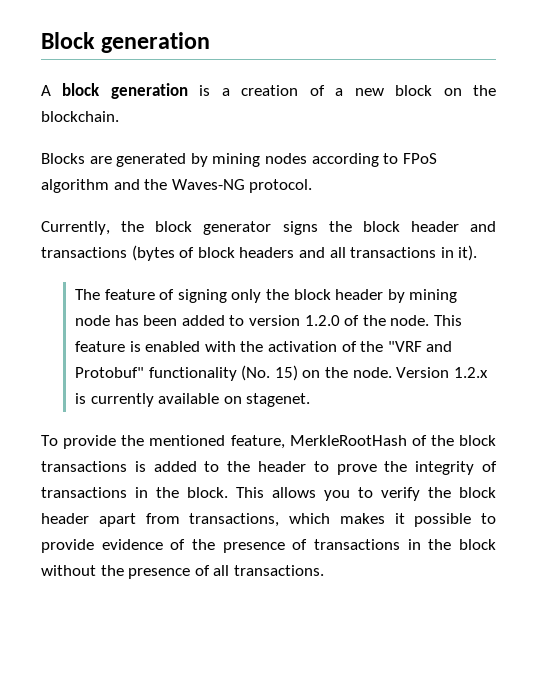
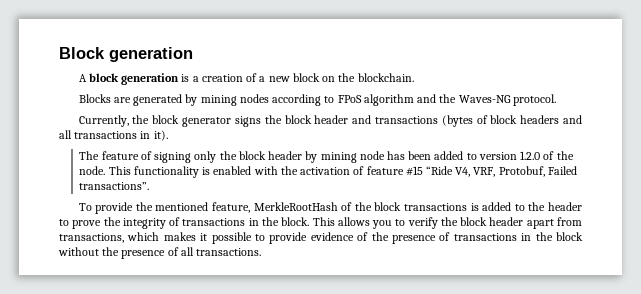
[74,341,125,352] feature -> [133,166,199,178] functionality
[360,341,453,352] [74,365,488,381] [74,393,311,407] the "VRF and Protobuf" functionality (No. 15) on the node. Version 1.2.x is currently available on stagenet. -> [366,166,577,177] [79,182,150,190] feature #15 “Ride V4, VRF, Protobuf, Failed transactions”.

